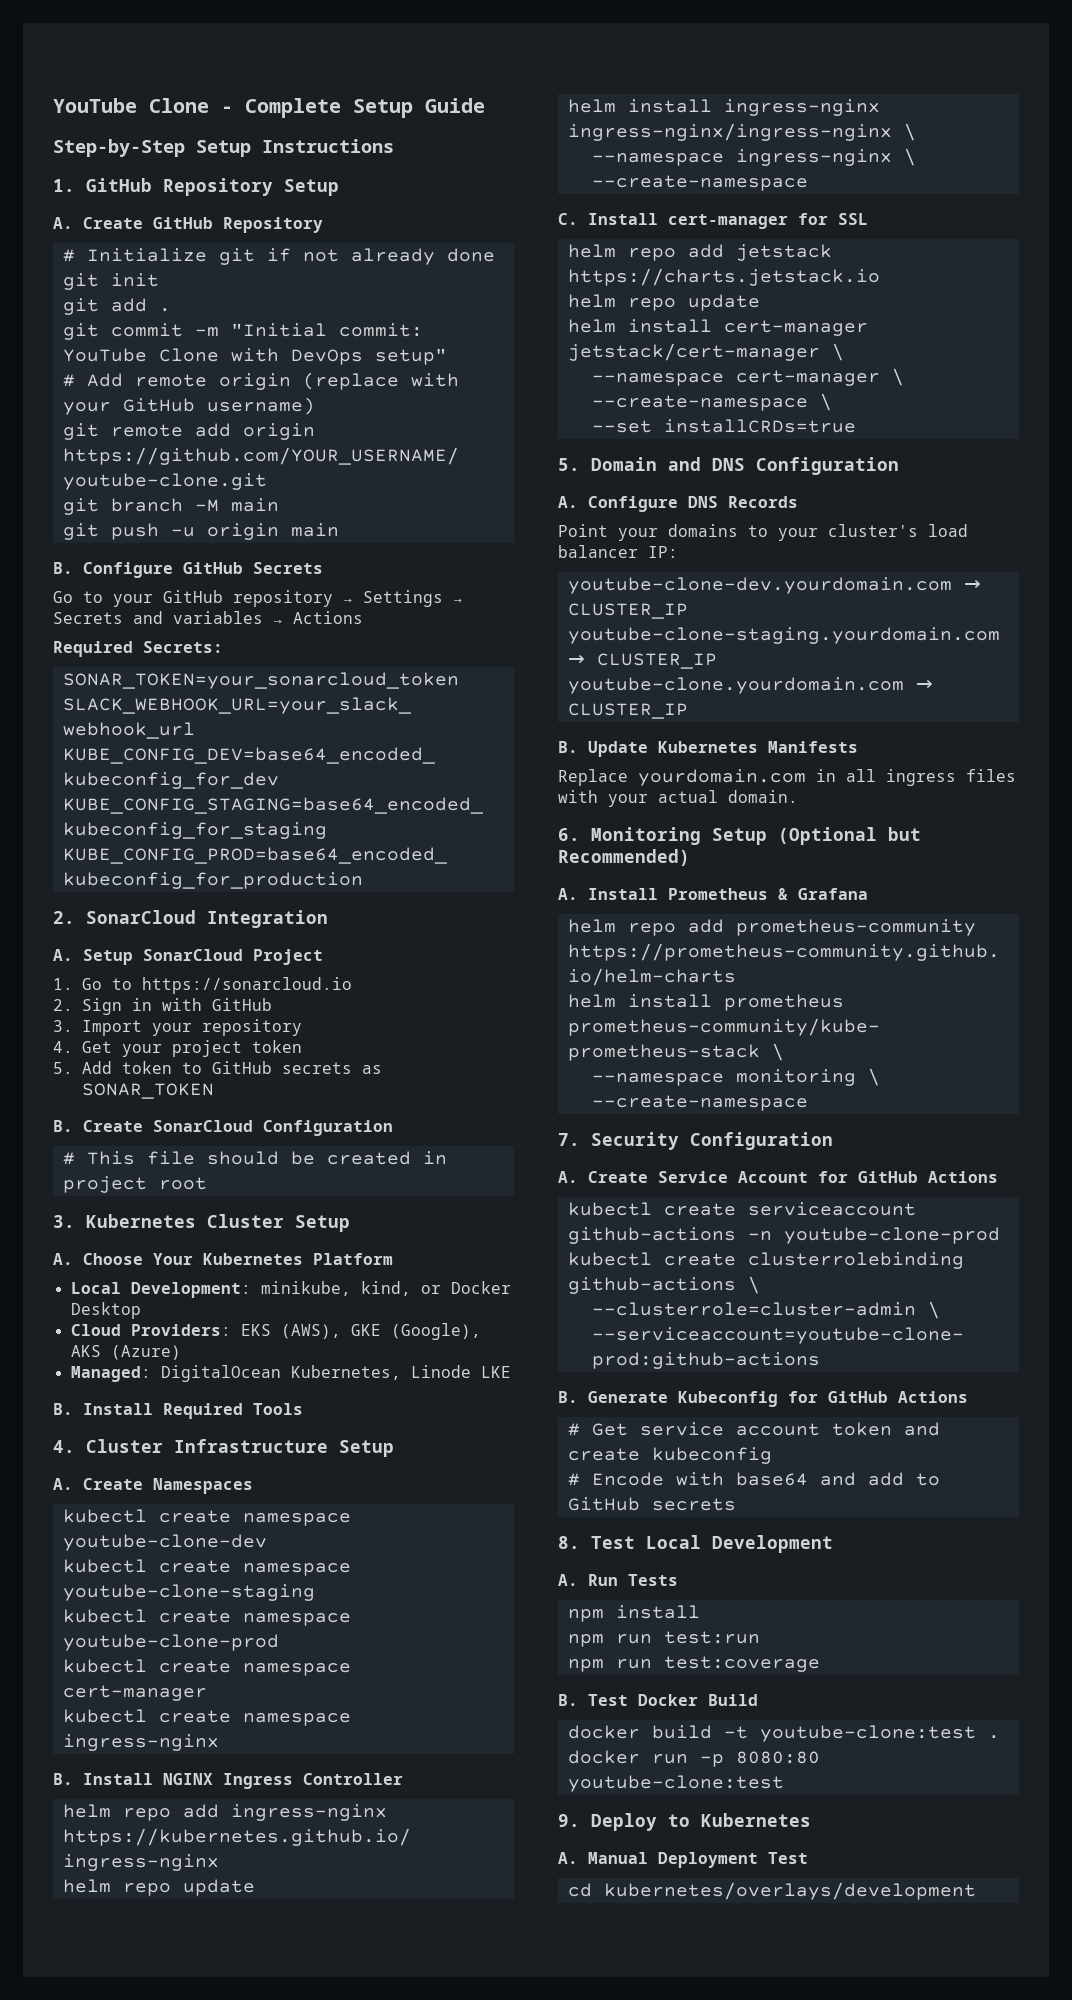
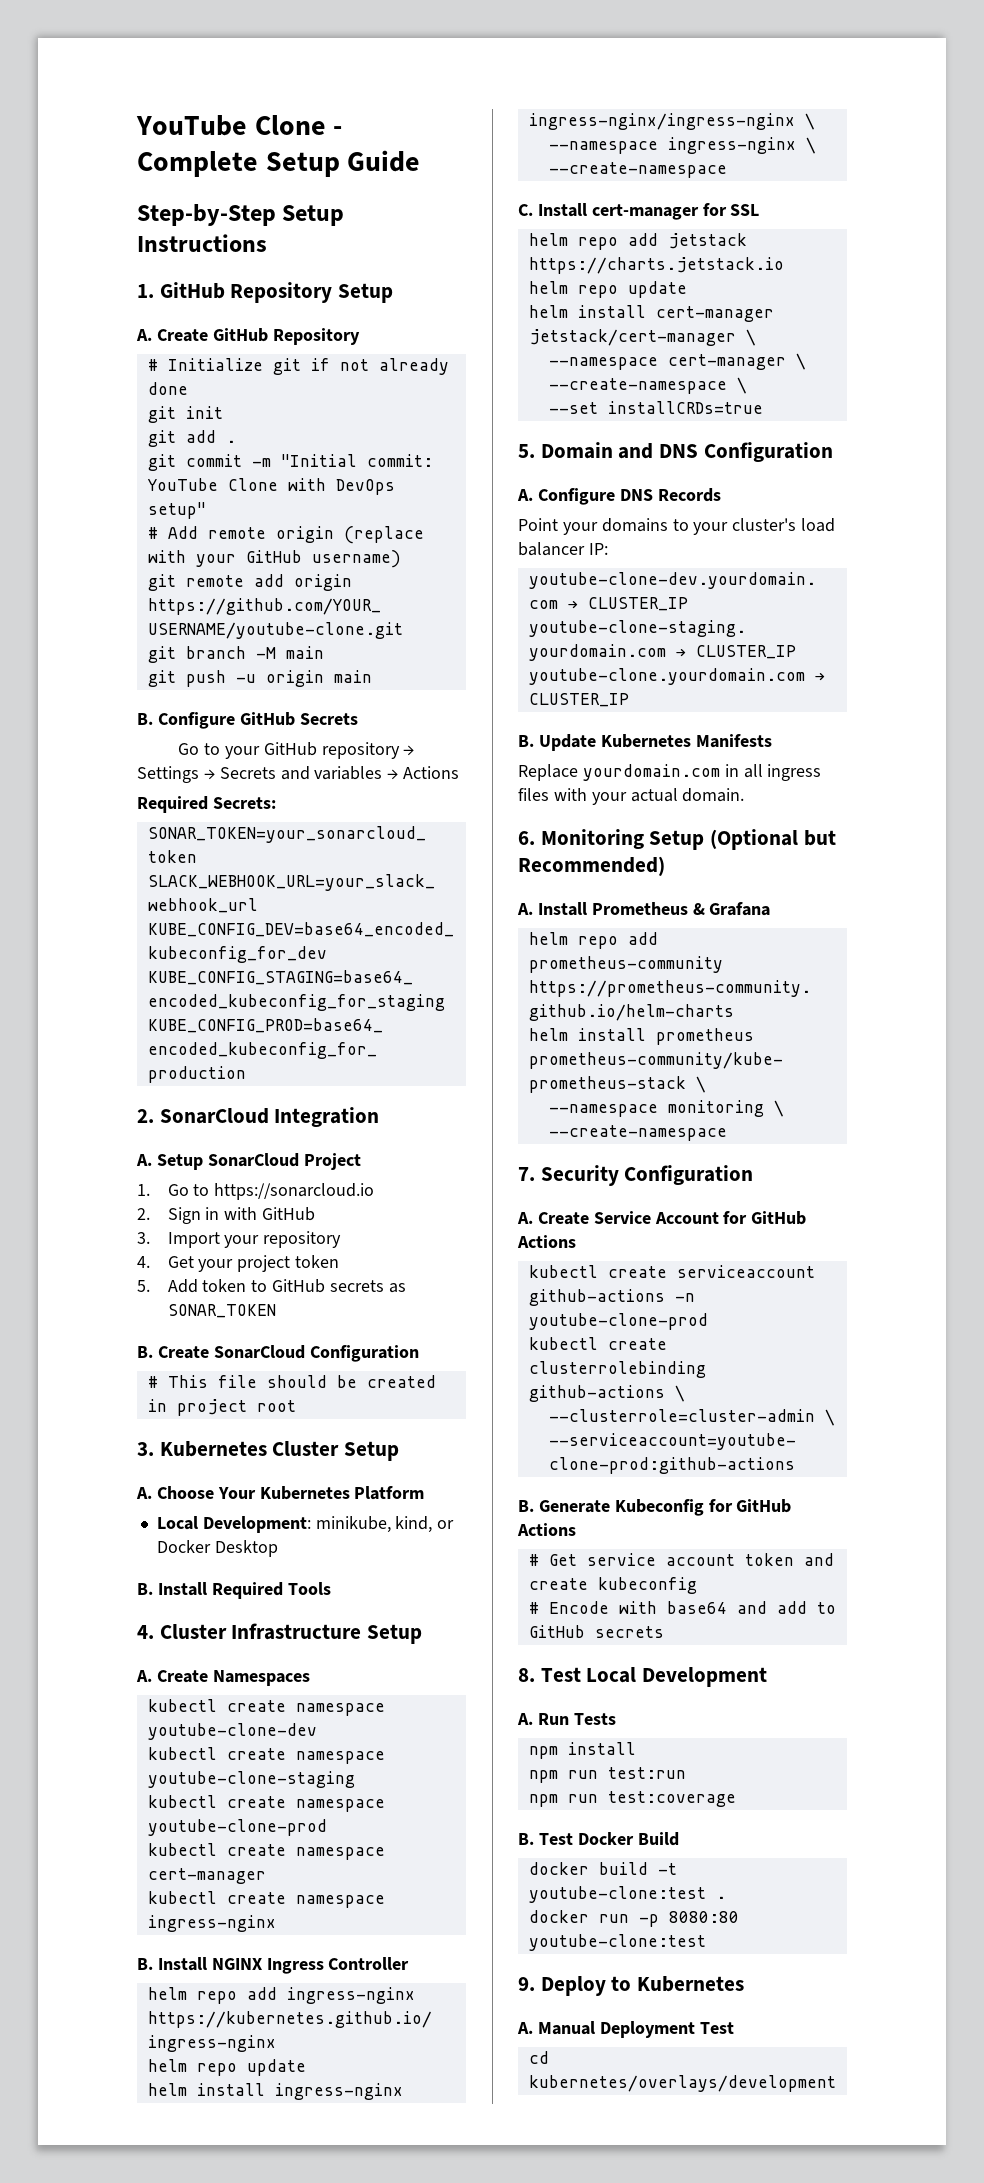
[70,1323,481,1340] [70,1345,181,1360] [70,1365,511,1382] // Cloud Providers: EKS (AWS), GKE (Google), AKS (Azure) // Managed: DigitalOcean Kubernetes, Linode LKE -> (278, 1548) none

